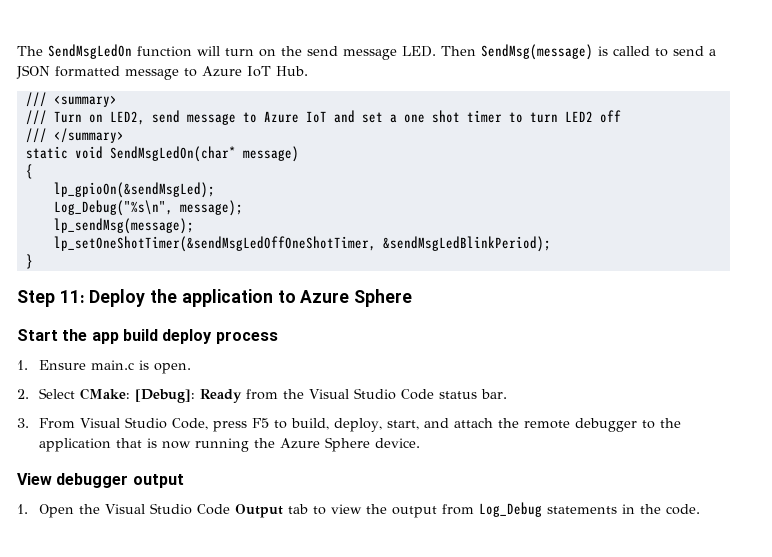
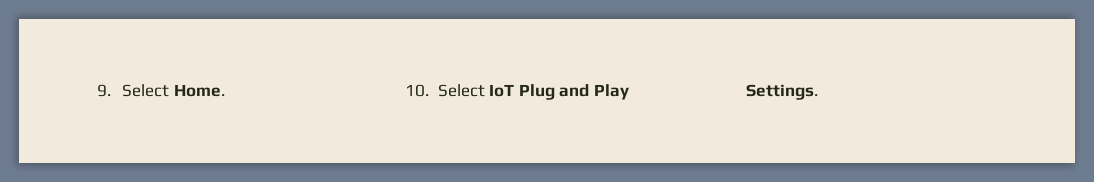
[17,44,716,60] [16,65,308,80] [25,92,117,107] [25,110,621,125] [25,128,124,143] [25,146,299,162] [25,164,33,179] [53,182,215,198] [53,200,243,216] [53,218,194,234] [53,236,551,252] [25,254,33,269] [17,289,413,307] [17,329,278,344] [17,360,191,374] [17,388,507,403] [17,417,681,432] [38,437,420,452] [17,473,184,488] [17,502,700,518] The SendMsgLedOn function will turn on the send message LED. Then SendMsg(message) is called to send a JSON formatted message to Azure IoT Hub. // /// <summary> // /// Turn on LED2, send message to Azure IoT and set a one shot timer to turn LED2 off // /// </summary> // static void SendMsgLedOn(char* message) // { // lp_gpioOn(&sendMsgLed); // Log_Debug("%s\n", message); // lp_sendMsg(message); // lp_setOneShotTimer(&sendMsgLedOffOneShotTimer, &sendMsgLedBlinkPeriod); // } // Step 11: Deploy the application to Azure Sphere // Start the app build deploy process // 1. Ensure main.c is open. // 2. Select CMake: [Debug]: Ready from the Visual Studio Code status bar. // 3. From Visual Studio Code, press F5 to build, deploy, start, and attach the remote debugger to the application that is now running the Azure Sphere device. // View debugger output // 1. Open the Visual Studio Code Output tab to view the output from Log_Debug statements in the code. -> [97,84,225,97] [405,84,818,100] 9. Select Home. // 10. Select IoT Plug and Play Settings.

